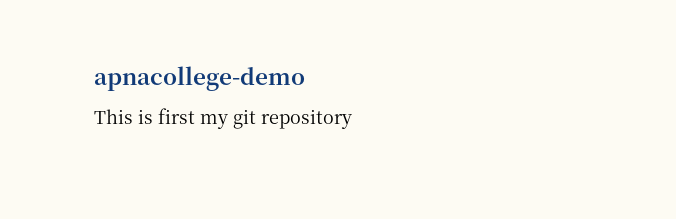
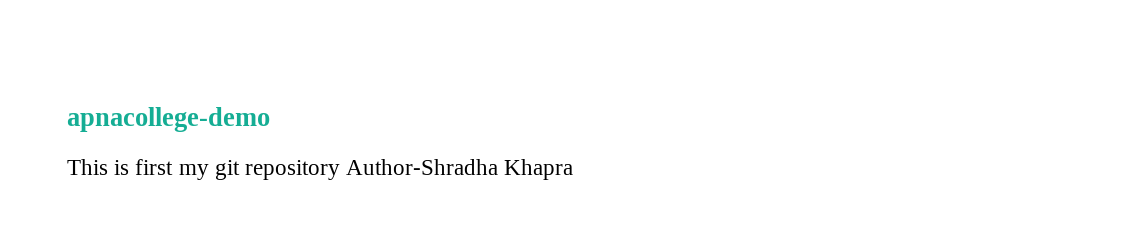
(352, 119) none -> [346,159,574,180] Author-Shradha Khapra

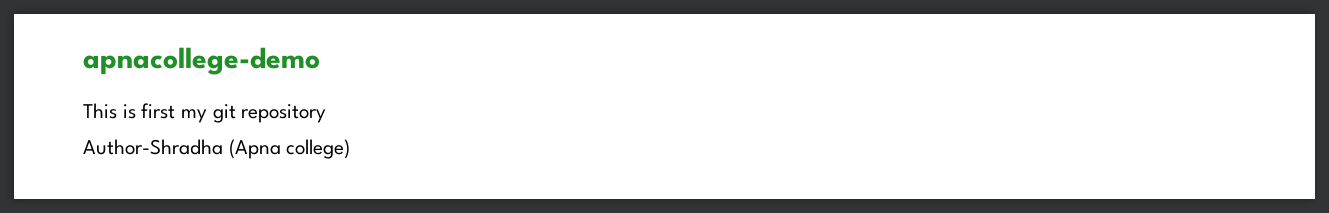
[346,159,574,180] Author-Shradha Khapra -> [83,139,351,159] // Author-Shradha (Apna college)

